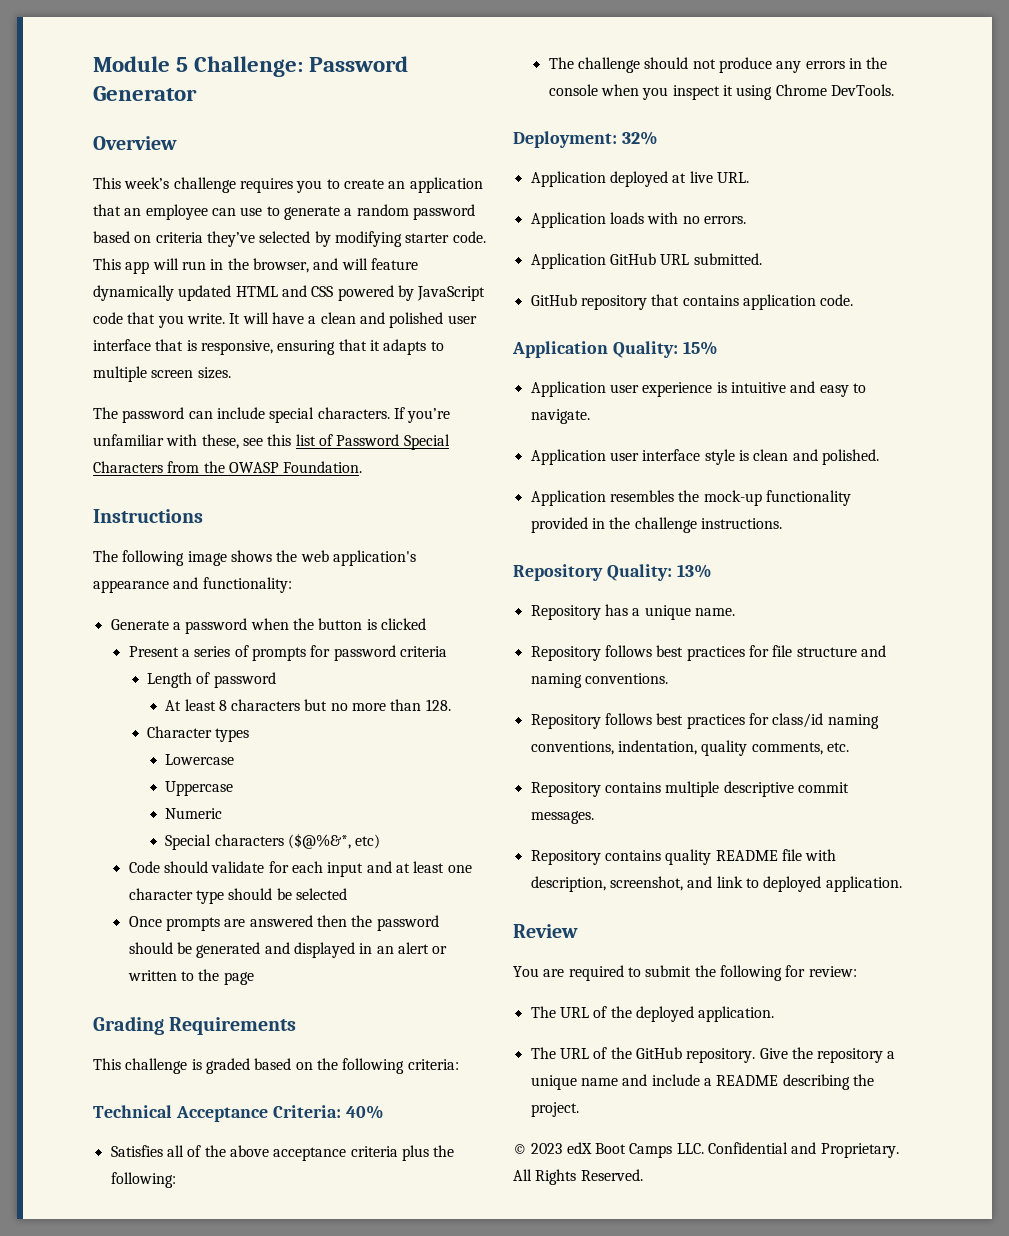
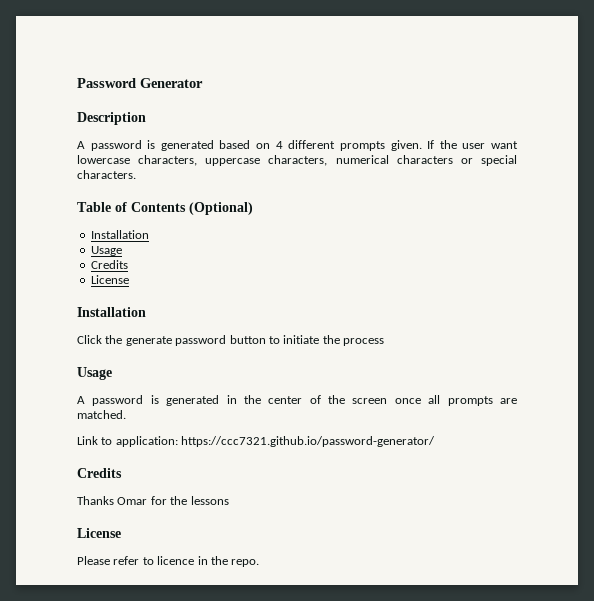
[93,56,304,77] Module 5 Challenge: -> (77, 83) none
[93,136,177,150] [93,177,483,193] [93,204,475,220] [93,231,486,247] [93,258,418,274] [93,285,486,301] [93,312,477,328] [93,339,444,355] [93,366,231,382] [93,407,451,423] [93,434,450,450] [93,461,363,473] [93,509,203,523] [93,550,416,566] [93,577,292,593] [110,618,426,634] [128,645,448,661] [146,672,276,688] [165,699,451,711] [146,726,250,742] [165,754,235,765] [165,781,234,796] [165,808,223,819] [165,833,381,850] [128,861,472,877] [128,888,348,904] [128,915,439,931] [128,942,448,958] [127,969,254,985] [93,1016,297,1035] [93,1058,459,1074] [93,1105,384,1122] [110,1145,455,1161] [110,1172,176,1188] [548,57,888,73] [548,84,895,100] [513,131,658,148] [530,171,749,187] [530,212,746,228] [530,253,762,269] [530,294,854,310] [512,341,718,358] [530,381,866,397] [530,409,590,424] [530,449,879,465] [530,490,851,506] [530,517,782,533] [513,564,712,581] [530,604,735,620] [530,645,886,661] [530,673,668,688] [530,713,879,729] [530,740,849,756] [530,781,849,797] [530,811,594,824] [530,849,837,865] [530,876,902,892] [513,924,578,938] [513,965,857,981] [530,1006,775,1022] [530,1047,896,1063] [530,1074,874,1090] [530,1102,579,1117] [513,1142,899,1158] [513,1169,643,1185] Overview // This week’s challenge requires you to create an application that an employee can use to generate a random password based on criteria they’ve selected by modifying starter code. This app will run in the browser, and will feature dynamically updated HTML and CSS powered by JavaScript code that you write. It will have a clean and polished user interface that is responsive, ensuring that it adapts to multiple screen sizes. // The password can include special characters. If you’re unfamiliar with these, see this list of Password Special Characters from the OWASP Foundation. // Instructions // The following image shows the web application's appearance and functionality: // Generate a password when the button is clicked // Present a series of prompts for password criteria // Length of password // At least 8 characters but no more than 128. // Character types // Lowercase // Uppercase // Numeric // Special characters ($@%&*, etc) // Code should validate for each input and at least one character type should be selected // Once prompts are answered then the password should be generated and displayed in an alert or written to the page // Grading Requirements // This challenge is graded based on the following criteria: // Technical Acceptance Criteria: 40% // Satisfies all of the above acceptance criteria plus the following: // The challenge should not produce any errors in the console when you inspect it using Chrome DevTools. // Deployment: 32% // Application deployed at live URL. // Application loads with no errors. // Application GitHub URL submitted. // GitHub repository that contains application code. // Application Quality: 15% // Application user experience is intuitive and easy to navigate. // Application user interface style is clean and polished. // Application resembles the mock-up functionality provided in the challenge instructions. // Repository Quality: 13% // Repository has a unique name. // Repository follows best practices for file structure and naming conventions. // Repository follows best practices for class/id naming conventions, indentation, quality comments, etc. // Repository contains multiple descriptive commit messages. // Repository contains quality README file with description, screenshot, and link to deployed application. // Review // You are required to submit the following for review: // The URL of the deployed application. // The URL of the GitHub repository. Give the repository a unique name and include a README describing the project. // © 2023 edX Boot Camps LLC. Confidential and Proprietary. All Rights Reserved. -> [77,112,146,125] [77,140,519,151] [77,155,517,166] [77,170,136,179] [77,202,253,215] [90,230,149,239] [90,246,122,256] [90,260,128,269] [90,275,129,284] [77,307,146,317] [77,335,384,346] [77,367,112,380] [77,395,517,406] [77,410,126,419] [77,436,436,447] [77,468,122,478] [77,496,229,505] [77,528,121,538] [77,556,260,567] Description // A password is generated based on 4 different prompts given. If the user want lowercase characters, uppercase characters, numerical characters or special characters. // Table of Contents (Optional) // Installation // Usage // Credits // License // Installation // Click the generate password button to initiate the process // Usage // A password is generated in the center of the screen once all prompts are matched. // Link to application: https://ccc7321.github.io/password-generator/ // Credits // Thanks Omar for the lessons // License // Please refer to licence in the repo.

